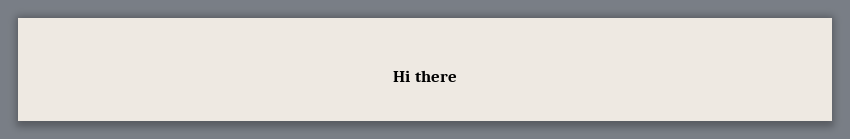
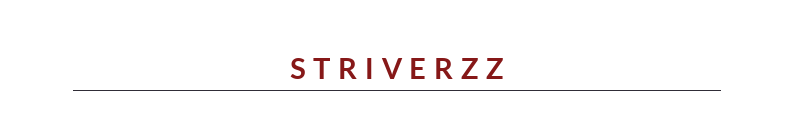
[393,70,457,82] Hi there -> [289,58,505,79] S T R I V E R Z Z

